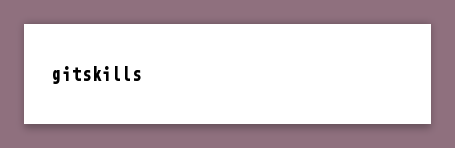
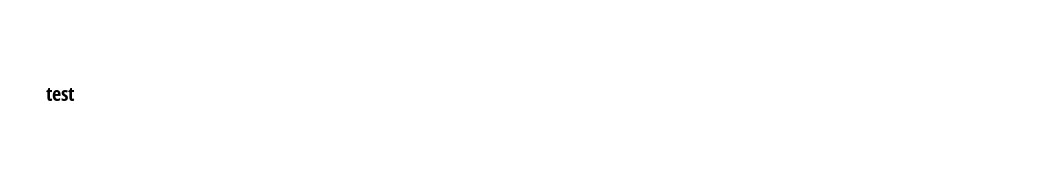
[51,66,141,84] gitskills -> [46,88,75,101] test

